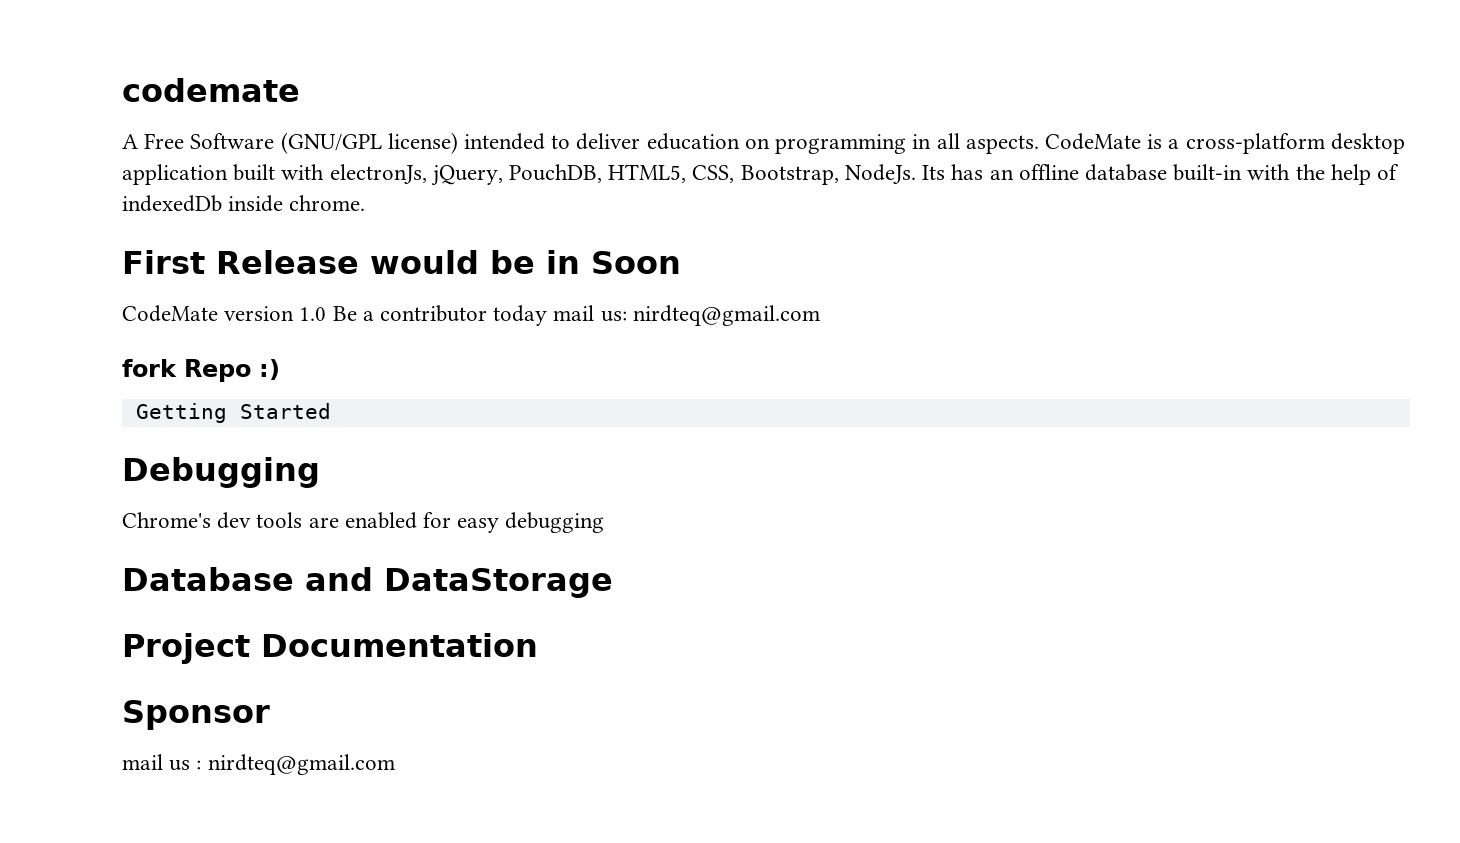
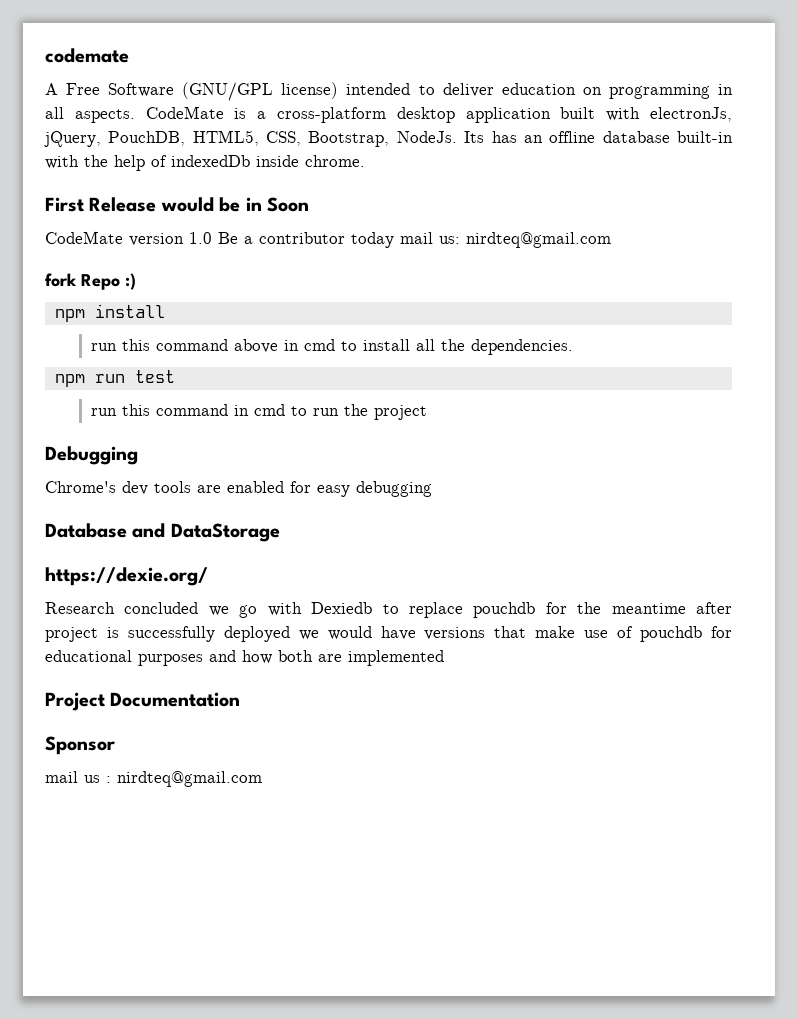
[135,403,331,423] Getting Started -> [54,304,165,322] [90,339,573,355] [54,370,175,387] [90,404,427,420] npm install // run this command above in cmd to install all the dependencies. // npm run test // run this command in cmd to run the project
(613, 583) none -> [45,567,208,586] [45,602,732,618] [45,626,732,642] [45,650,444,666] // https://dexie.org/ // Research concluded we go with Dexiedb to replace pouchdb for the meantime after project is successfully deployed we would have versions that make use of pouchdb for educational purposes and how both are implemented

